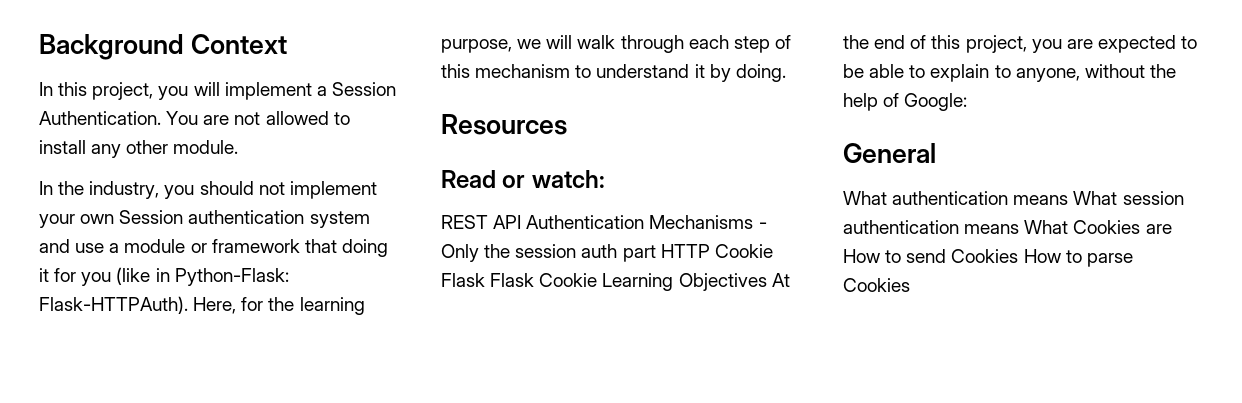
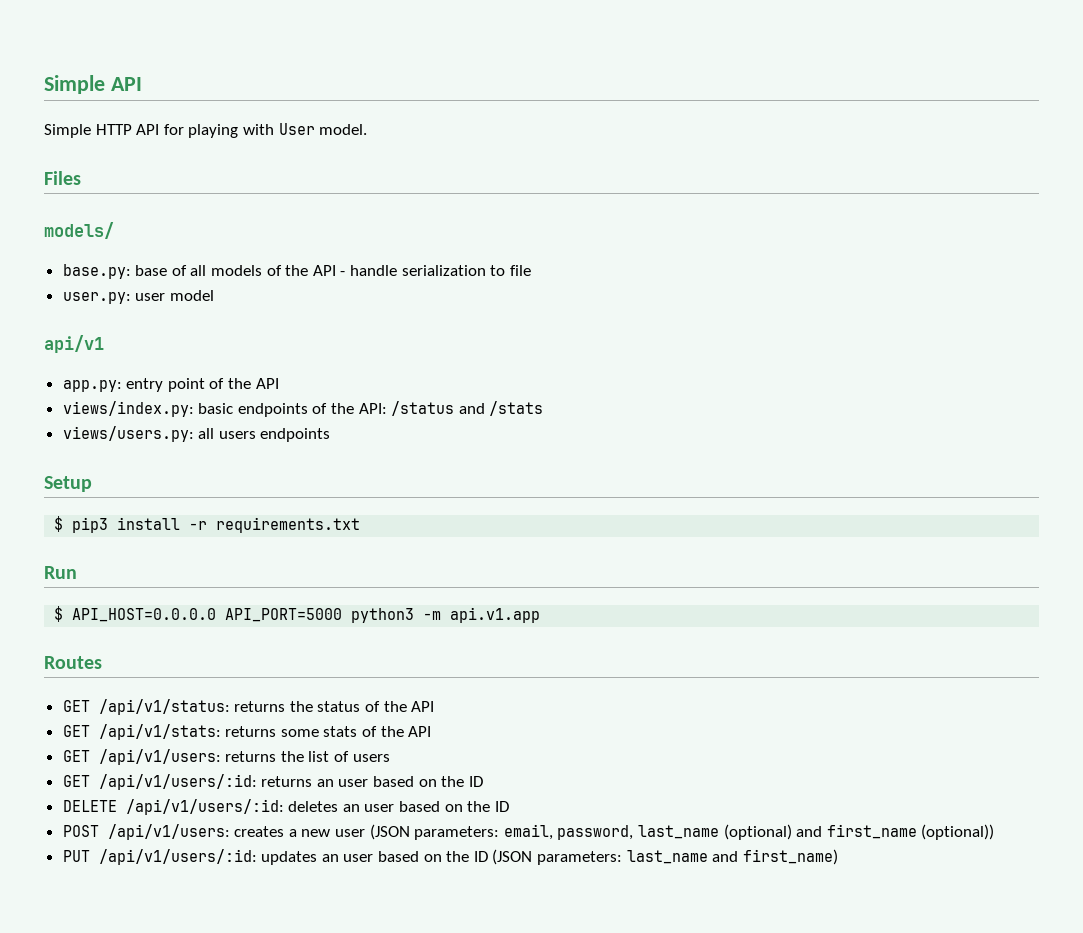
[39,34,288,60] [39,82,396,100] [39,111,350,125] [39,140,239,158] [39,181,377,199] [39,210,370,228] [39,239,388,257] [39,267,289,286] [39,296,365,315] [441,35,791,53] [441,64,786,82] [441,114,567,135] [441,170,605,188] [441,215,767,229] [441,244,773,262] [441,273,790,291] [843,35,1198,53] [843,64,1176,82] [843,93,968,111] [843,143,936,163] [843,191,1184,205] [843,220,1172,234] [843,249,1133,267] [843,278,910,292] Background Context // In this project, you will implement a Session Authentication. You are not allowed to install any other module. // In the industry, you should not implement your own Session authentication system and use a module or framework that doing it for you (like in Python-Flask: Flask-HTTPAuth). Here, for the learning purpose, we will walk through each step of this mechanism to understand it by doing. // Resources // Read or watch: // REST API Authentication Mechanisms - Only the session auth part HTTP Cookie Flask Flask Cookie Learning Objectives At the end of this project, you are expected to be able to explain to anyone, without the help of Google: // General // What authentication means What session authentication means What Cookies are How to send Cookies How to parse Cookies -> [44,75,142,94] [44,123,368,138] [44,171,81,185] [44,222,114,239] [62,264,531,279] [62,290,214,304] [44,335,104,353] [62,378,279,392] [62,401,544,417] [62,426,331,442] [44,476,92,492] [54,516,361,533] [44,566,77,579] [54,606,541,623] [44,656,102,669] [62,699,435,715] [62,724,432,740] [62,749,390,765] [62,774,483,790] [62,799,509,815] [62,824,995,840] [62,849,838,865] Simple API // Simple HTTP API for playing with User model. // Files // models/ // base.py: base of all models of the API - handle serialization to file // user.py: user model // api/v1 // app.py: entry point of the API // views/index.py: basic endpoints of the API: /status and /stats // views/users.py: all users endpoints // Setup // $ pip3 install -r requirements.txt // Run // $ API_HOST=0.0.0.0 API_PORT=5000 python3 -m api.v1.app // Routes // GET /api/v1/status: returns the status of the API // GET /api/v1/stats: returns some stats of the API // GET /api/v1/users: returns the list of users // GET /api/v1/users/:id: returns an user based on the ID // DELETE /api/v1/users/:id: deletes an user based on the ID // POST /api/v1/users: creates a new user (JSON parameters: email, password, last_name (optional) and first_name (optional)) // PUT /api/v1/users/:id: updates an user based on the ID (JSON parameters: last_name and first_name)

